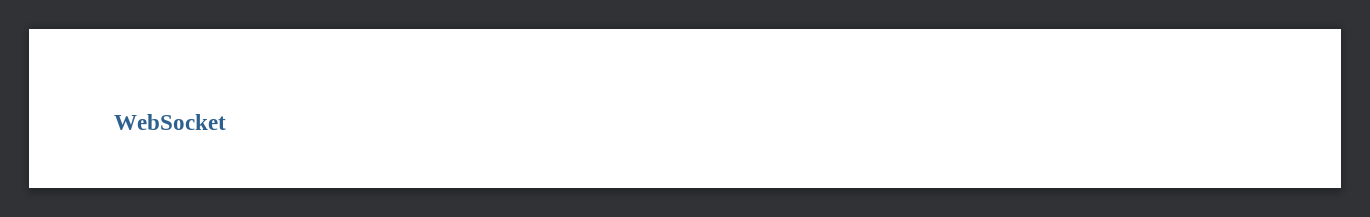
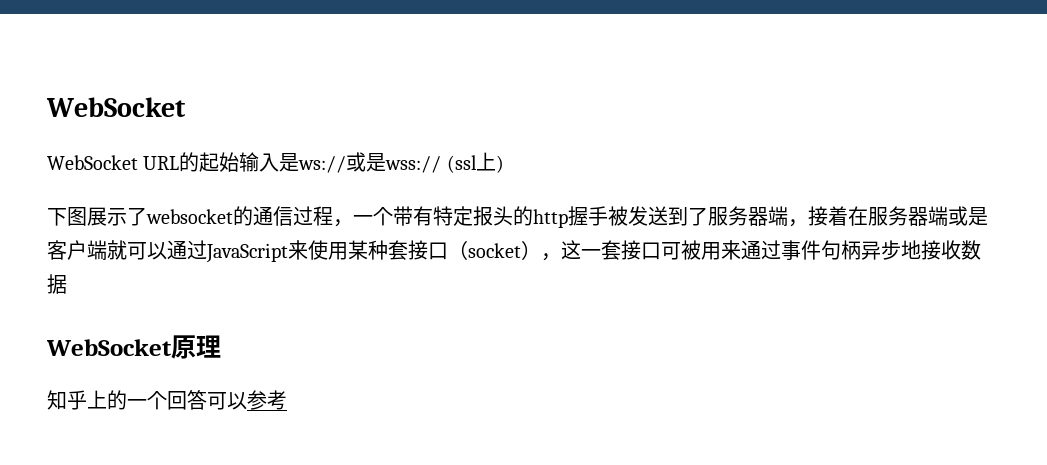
[114,114,226,130] WebSocket -> [46,97,186,117] [47,152,504,173] [47,206,988,228] [47,240,981,263] [47,274,67,294] [46,335,221,359] [47,390,287,410] WebSocket // WebSocket URL的起始输入是ws://或是wss:// (ssl上) // 下图展示了websocket的通信过程，一个带有特定报头的http握手被发送到了服务器端，接着在服务器端或是客户端就可以通过JavaScript来使用某种套接口（socket），这一套接口可被用来通过事件句柄异步地接收数据 // WebSocket原理 // 知乎上的一个回答可以参考

